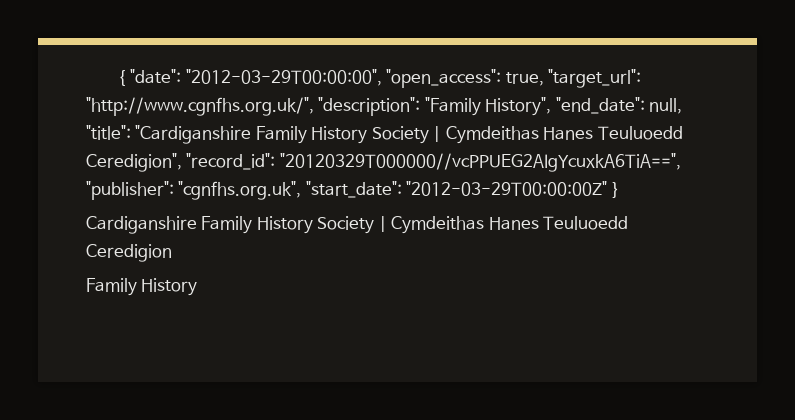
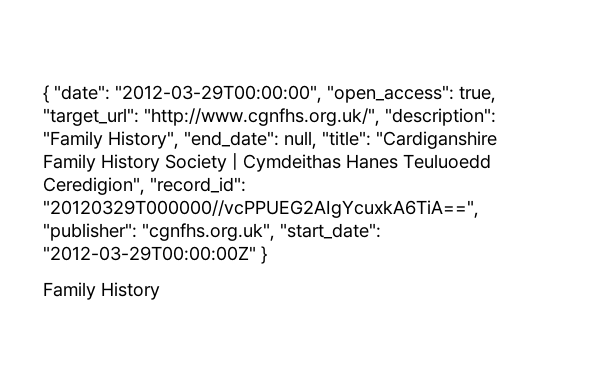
[86,216,629,234] [86,244,172,262] [86,278,198,296] Cardiganshire Family History Society | Cymdeithas Hanes Teuluoedd Ceredigion // Family History -> [43,282,160,300] Family History

